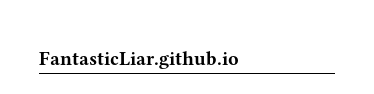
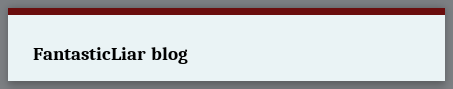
[39,51,239,69] FantasticLiar.github.io -> [33,47,188,64] FantasticLiar blog

